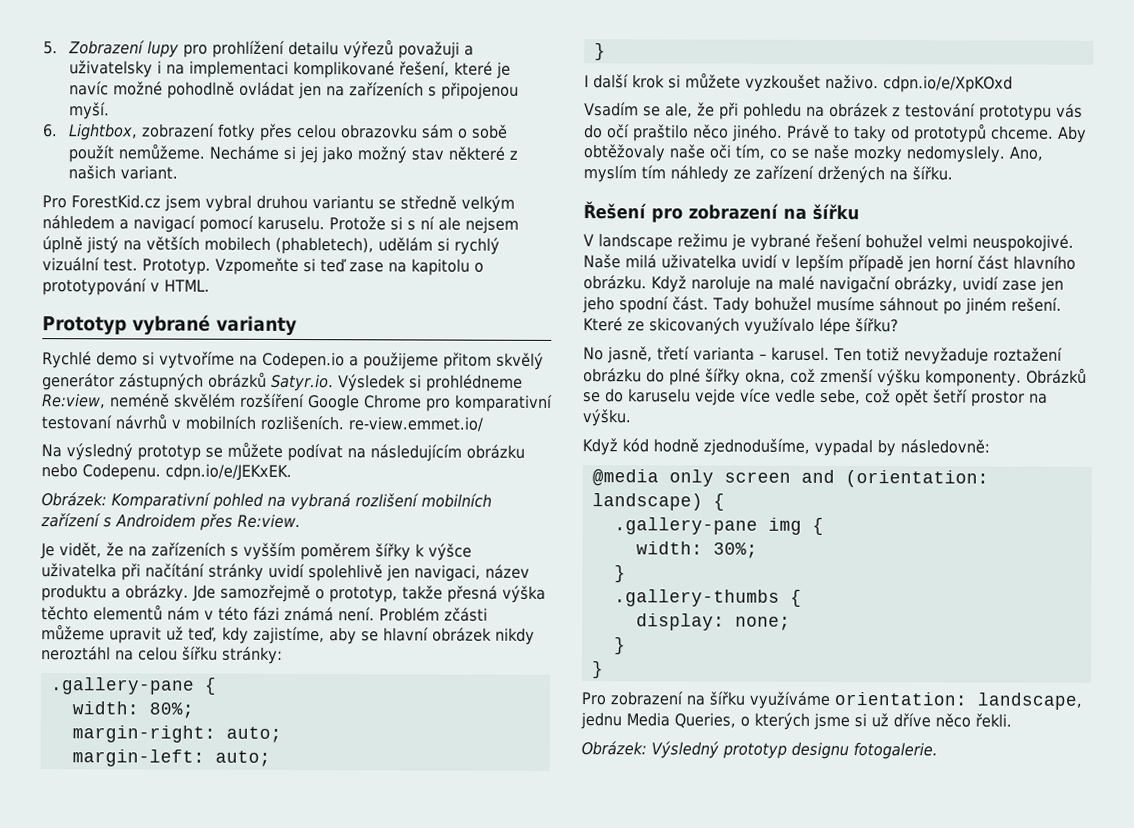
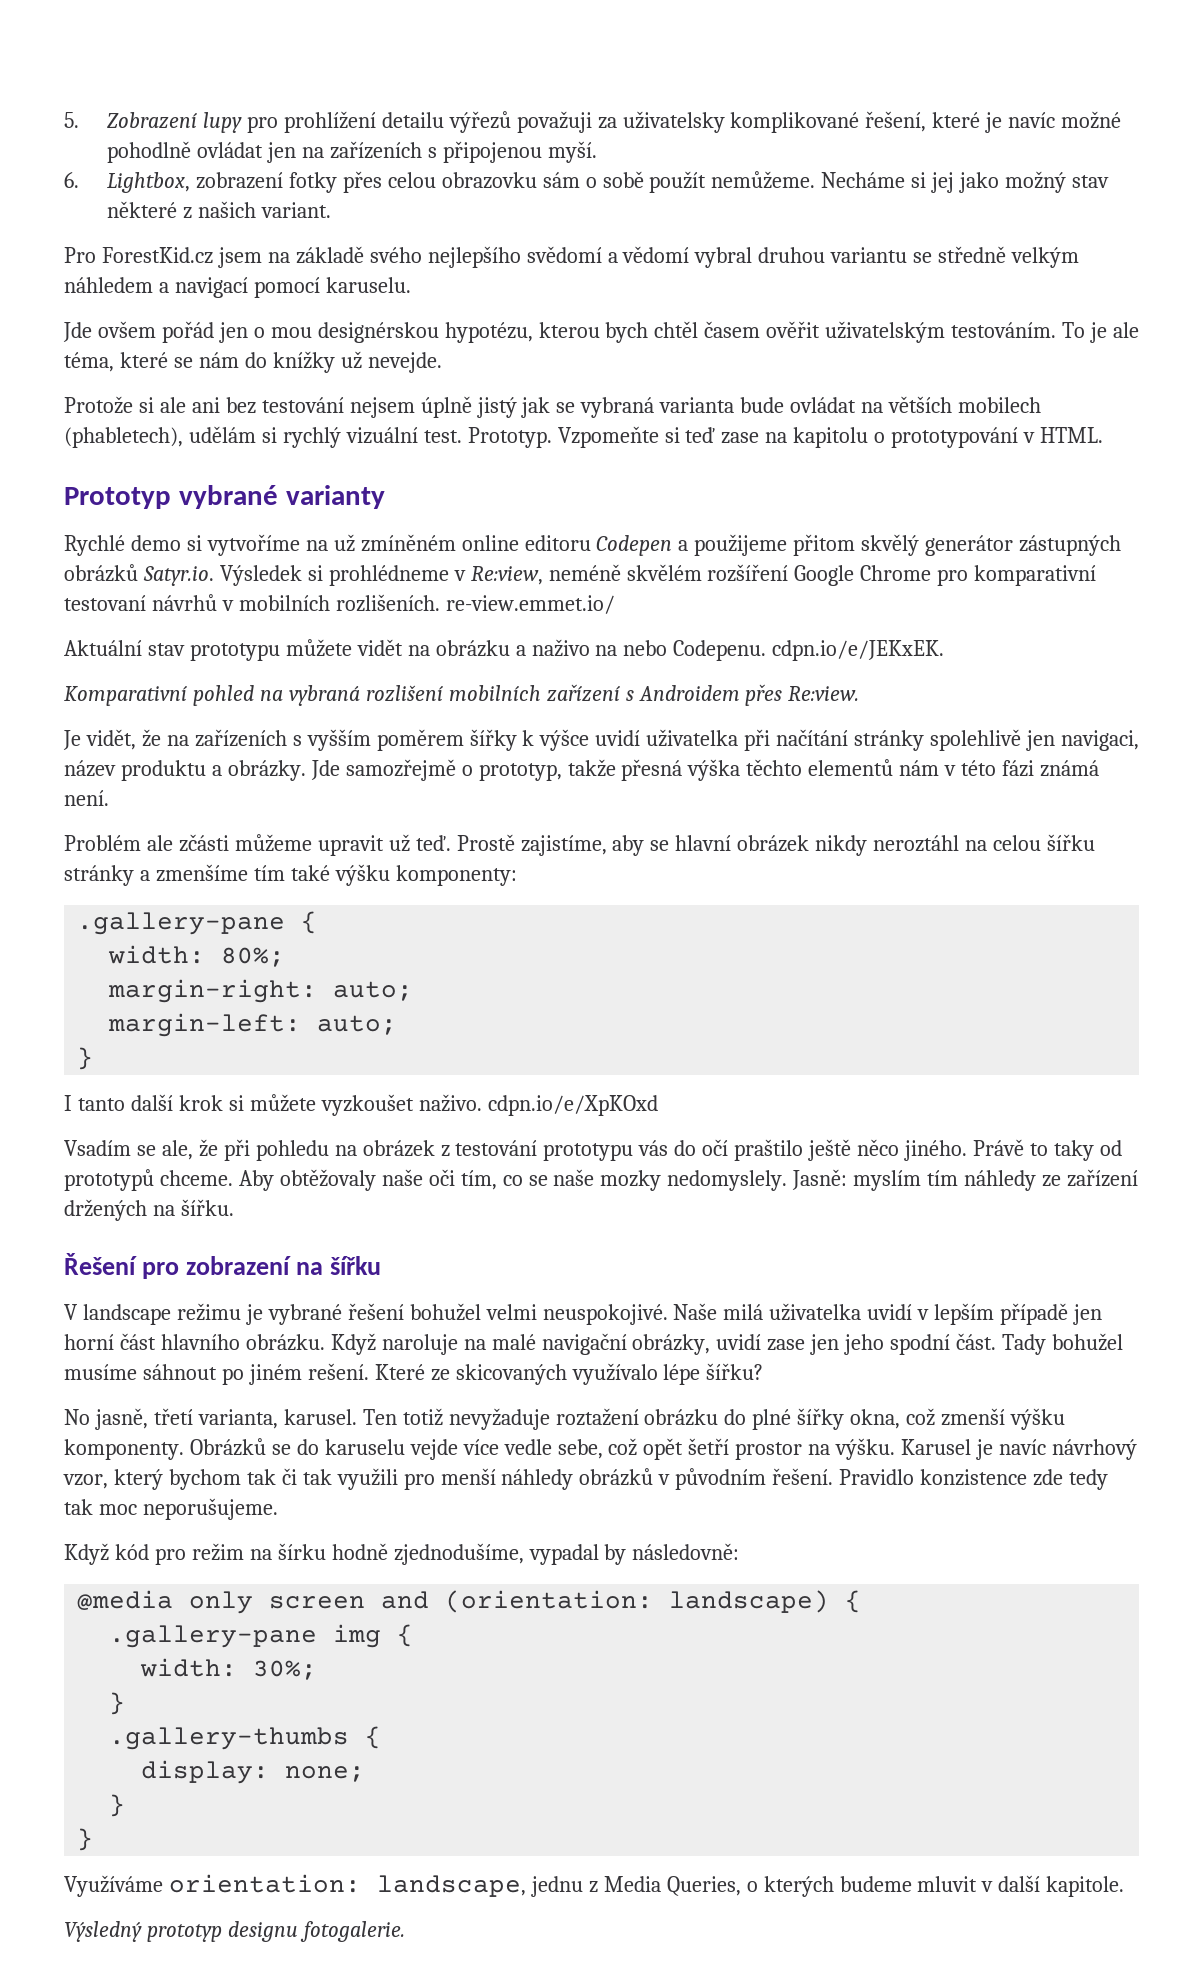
[464,45,475,56] [69,60,290,78] a uživatelsky i na implementaci -> [597,111,725,133] za uživatelsky
(201, 203) none -> [267,246,690,268] na základě svého nejlepšího svědomí a vědomí
[329,216,519,234] [42,236,119,254] Protože si s ní ale nejsem úplně jistý -> [63,321,1139,343] [64,351,442,373] [64,396,857,418] // Jde ovšem pořád jen o mou designérskou hypotézu, kterou bych chtěl časem ověřit uživatelským testováním. To je ale téma, které se nám do knížky už nevejde. // Protože si ale ani bez testování nejsem úplně jistý jak se vybraná varianta bude ovládat
[261,351,345,370] Codepen.io -> [333,534,673,556] už zmíněném online editoru Codepen
(523, 383) none -> [453,570,466,581] v
[41,441,525,462] Na výsledný prototyp se můžete podívat na následujícím obrázku -> [64,639,618,661] Aktuální stav prototypu můžete vidět na obrázku a naživo na
[41,492,107,507] Obrázek: -> (945, 650) none
(472, 552) none -> [595,730,641,746] uvidí
[268,563,305,579] uvidí -> (925, 740) none
[379,607,440,622] Problém -> [64,835,173,851] // Problém ale
[188,626,249,644] teď, kdy -> [415,834,515,851] teď. Prostě
[222,646,283,664] stránky: -> [64,864,517,886] stránky a zmenšíme tím také výšku komponenty:
(589, 81) none -> [77,1098,125,1111] tanto
(689, 133) none -> [808,1139,852,1161] ještě
[1008,146,1043,161] Ano, -> [792,1169,848,1190] Jasně:
[693,346,767,361] varianta – -> [197,1409,278,1429] varianta,
[582,438,649,456] // Když kód -> [901,1439,1137,1460] [63,1468,1108,1490] [64,1498,278,1520] [64,1543,326,1565] Karusel je navíc návrhový vzor, který bychom tak či tak využili pro menší náhledy obrázků v původním řešení. Pravidlo konzistence zde tedy tak moc neporušujeme. // Když kód pro režim na šírku
[581,691,830,709] Pro zobrazení na šířku využíváme -> [64,1875,163,1897] Využíváme
(622, 721) none -> [588,1881,598,1893] z
[813,712,1012,731] [581,741,647,756] jsme si už dříve něco řekli. // Obrázek: -> [839,1875,1125,1897] budeme mluvit v další kapitole. //

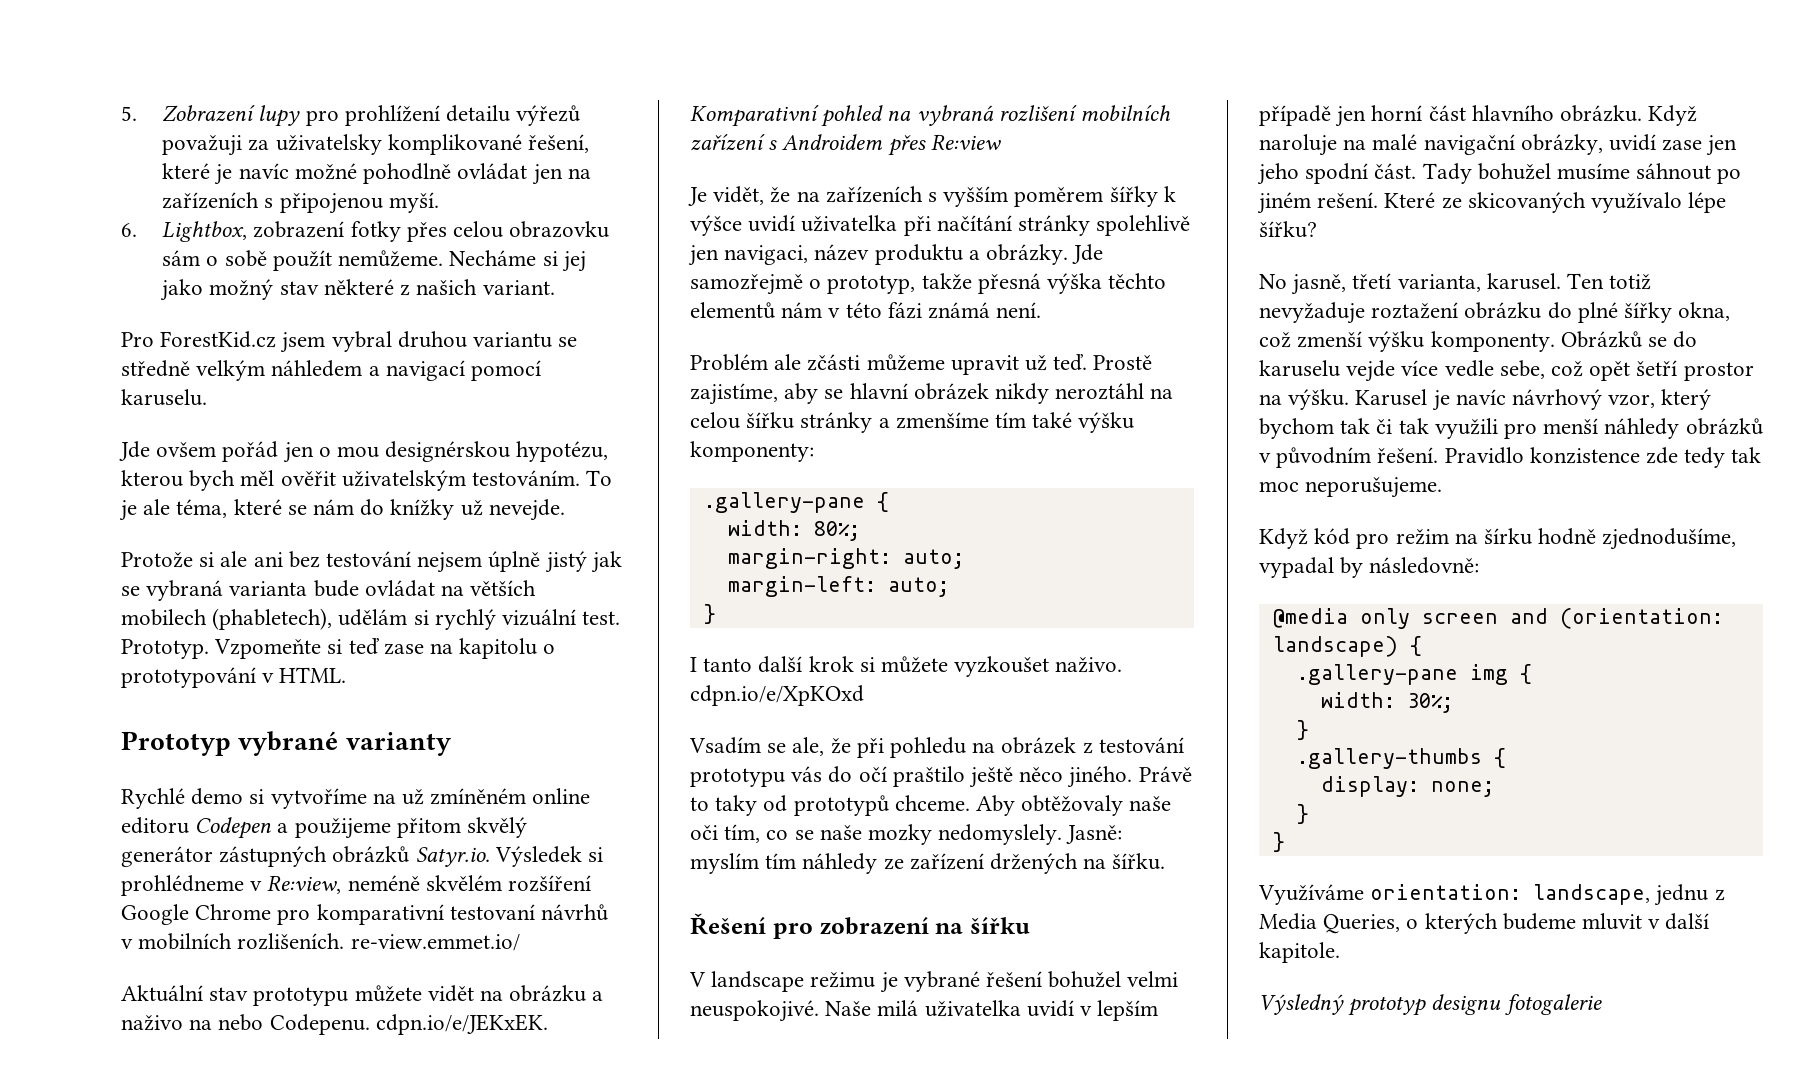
[267,246,690,268] na základě svého nejlepšího svědomí a vědomí -> (326, 342) none
[654,321,761,338] chtěl časem -> [240,470,275,486] měl
[788,686,860,701] Re:view. -> [930,134,1001,150] Re:view
[299,1921,405,1942] fotogalerie. -> [1504,994,1602,1015] fotogalerie

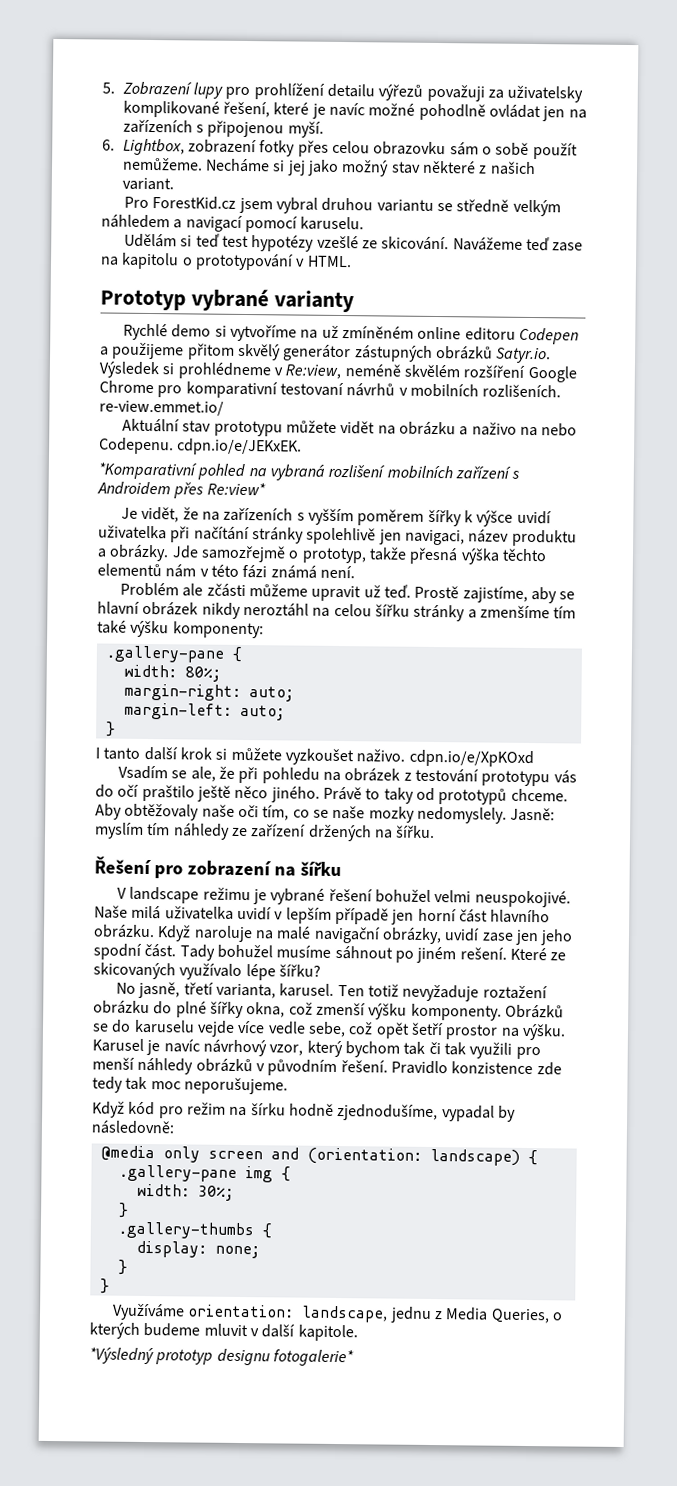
[119,441,609,463] [121,470,613,491] [119,499,565,521] [121,551,622,573] [121,580,537,601] [121,608,621,630] [121,639,343,659] Jde ovšem pořád jen o mou designérskou hypotézu, kterou bych měl ověřit uživatelským testováním. To je ale téma, které se nám do knížky už nevejde. // Protože si ale ani bez testování nejsem úplně jistý jak se vybraná varianta bude ovládat na větších mobilech (phabletech), udělám si rychlý vizuální test. Prototyp. Vzpomeňte si -> [124,233,523,252] Udělám si teď test hypotézy vzešlé ze skicování. Navážeme
[690,105,819,127] Komparativní -> [98,462,197,480] *Komparativní
[930,134,1001,150] Re:view -> [206,482,266,496] Re:view*
[1259,994,1344,1015] Výsledný -> [89,1347,154,1365] *Výsledný
[1504,994,1602,1015] fotogalerie -> [272,1349,354,1367] fotogalerie*

